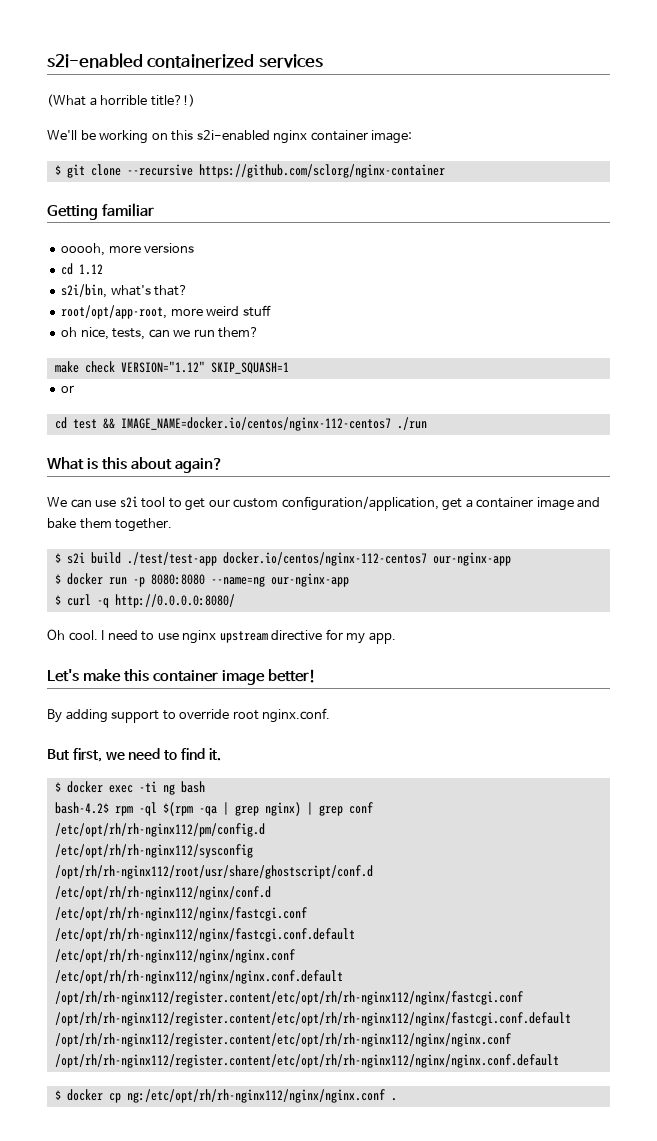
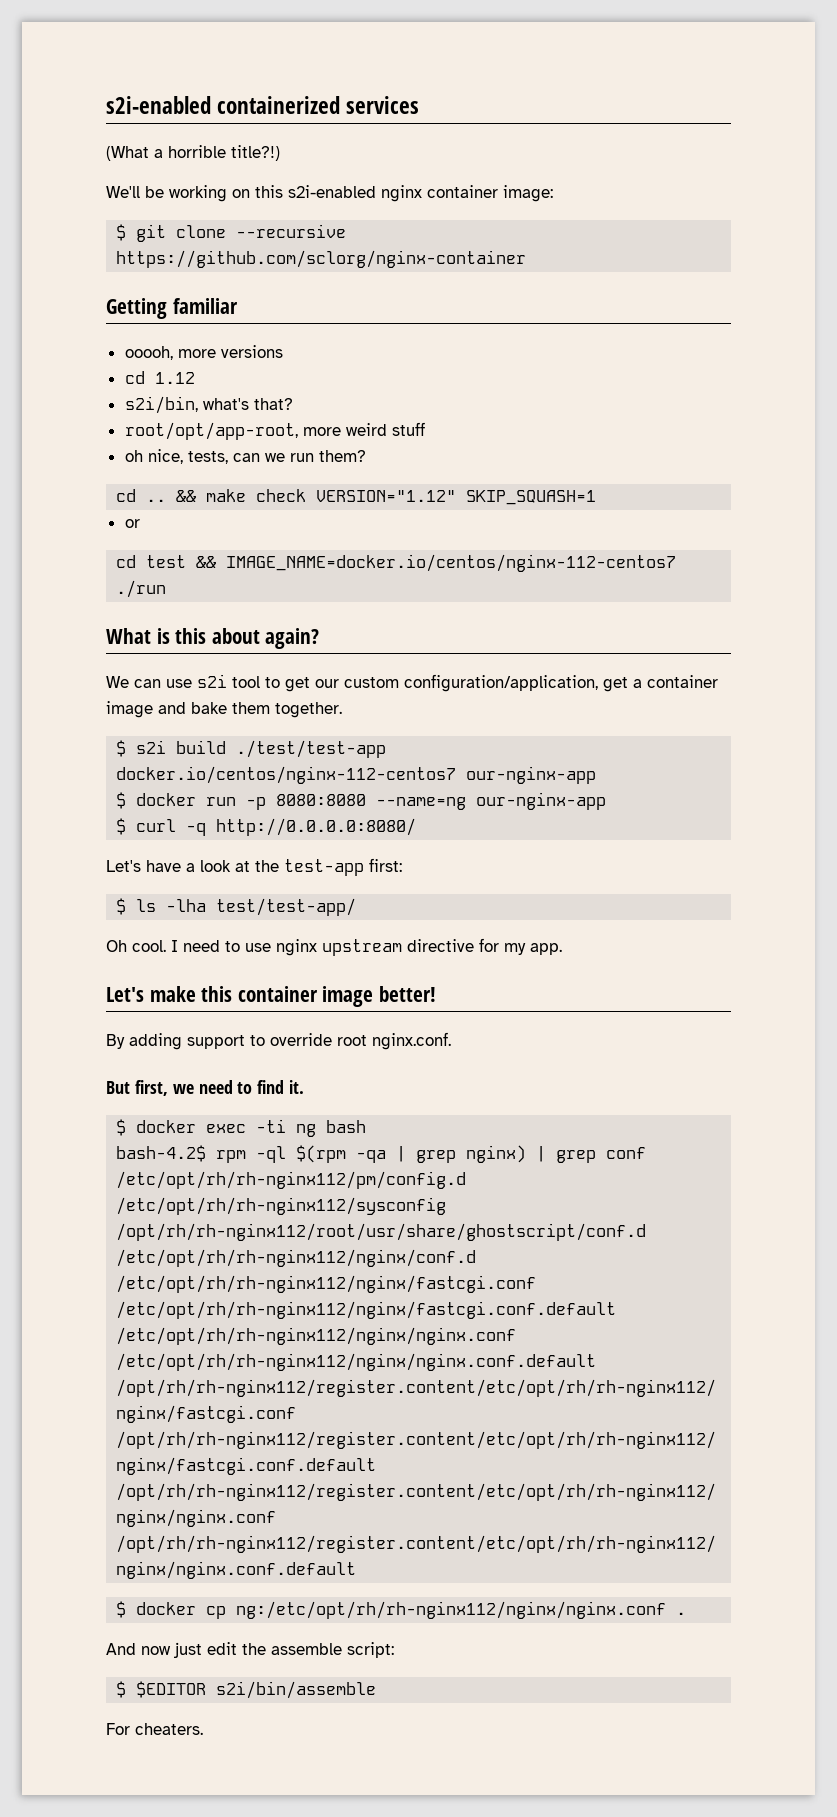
(260, 332) none -> [116,489,197,502] cd .. &&
(235, 601) none -> [106,858,402,876] [116,898,357,916] // Let's have a look at the test-app first: // $ ls -lha test/test-app/
(397, 1099) none -> [106,1642,394,1658] [116,1681,377,1699] [106,1723,203,1735] // And now just edit the assemble script: // $ $EDITOR s2i/bin/assemble // For cheaters.

